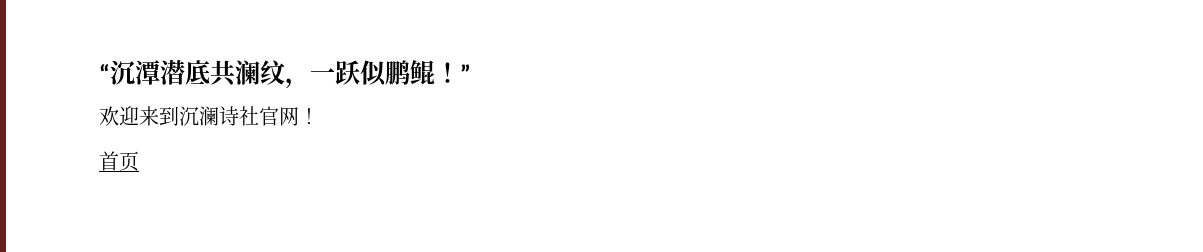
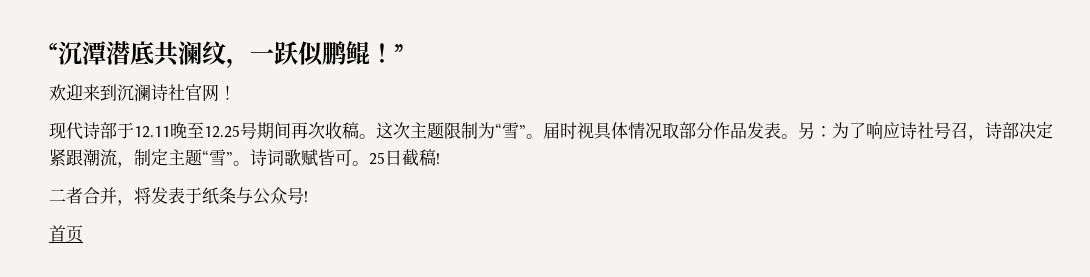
(319, 116) none -> [49,122,1053,141] [49,149,440,168] [49,187,308,206] // 现代诗部于12.11晚至12.25号期间再次收稿。这次主题限制为“雪”。届时视具体情况取部分作品发表。另：为了响应诗社号召，诗部决定紧跟潮流，制定主题“雪”。诗词歌赋皆可。25日截稿! // 二者合并，将发表于纸条与公众号!

